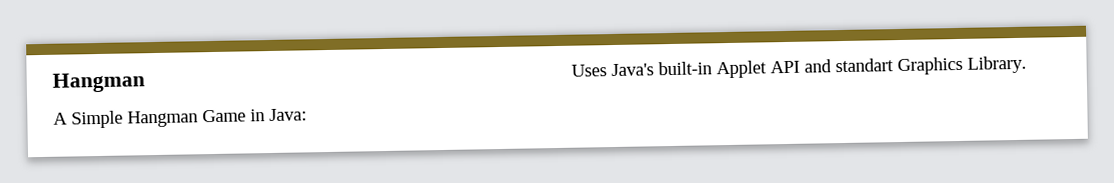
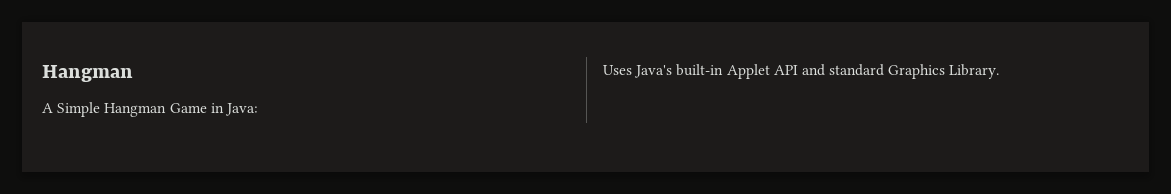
[835,58,894,73] standart -> [829,64,885,76] standard

